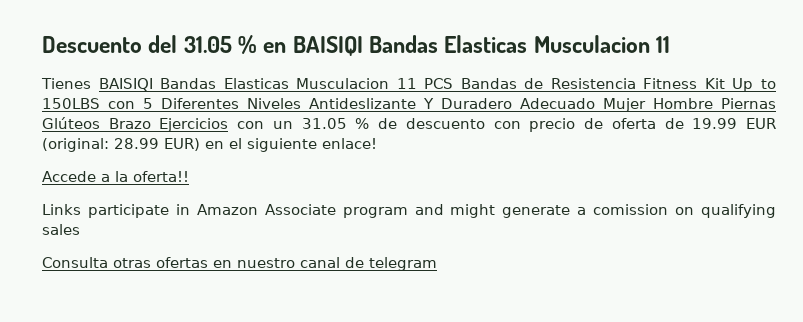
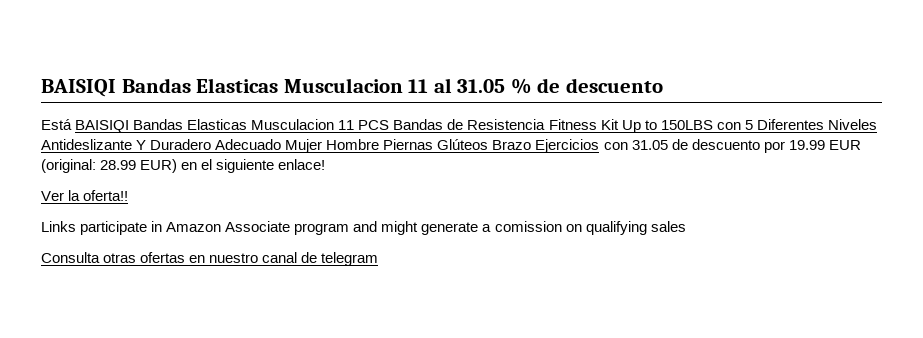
[42,35,671,56] [41,78,91,89] Descuento del 31.05 % en BAISIQI Bandas Elasticas Musculacion 11 // Tienes -> [41,78,663,97] [41,119,72,130] BAISIQI Bandas Elasticas Musculacion 11 al 31.05 % de descuento // Está
[272,118,684,132] un 31.05 % de descuento con precio de oferta de -> [631,139,785,153] 31.05 de descuento por
[42,171,110,182] Accede a -> [41,191,64,201] Ver

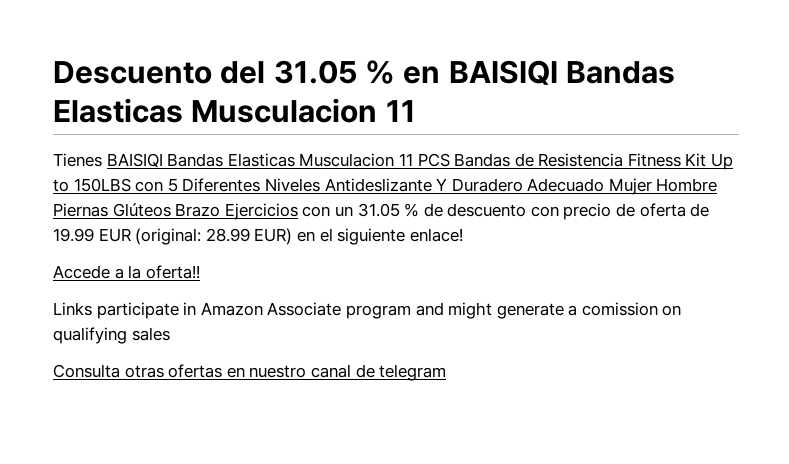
[41,78,663,97] [41,119,72,130] BAISIQI Bandas Elasticas Musculacion 11 al 31.05 % de descuento // Está -> [53,60,676,85] [53,98,416,123] [53,153,102,167] Descuento del 31.05 % en BAISIQI Bandas Elasticas Musculacion 11 // Tienes
[631,139,785,153] 31.05 de descuento por -> [334,203,710,220] un 31.05 % de descuento con precio de oferta de
[41,191,64,201] Ver -> [53,265,124,279] Accede a

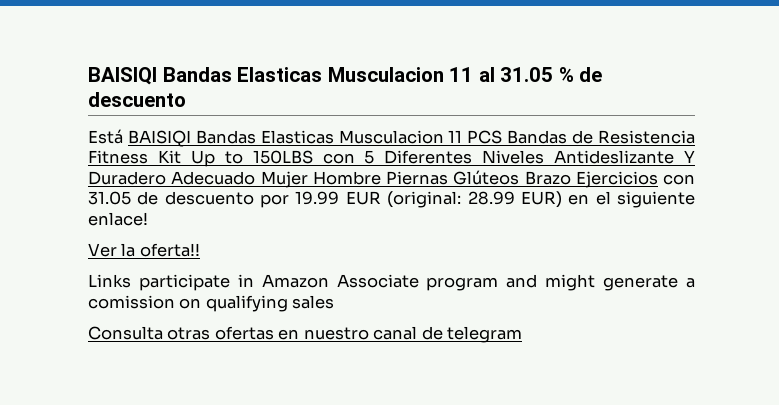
[53,60,676,85] [53,98,416,123] [53,153,102,167] Descuento del 31.05 % en BAISIQI Bandas Elasticas Musculacion 11 // Tienes -> [88,67,603,85] [88,92,186,107] [88,129,123,144] BAISIQI Bandas Elasticas Musculacion 11 al 31.05 % de descuento // Está
[334,203,710,220] un 31.05 % de descuento con precio de oferta de -> [88,191,290,208] 31.05 de descuento por
[53,265,124,279] Accede a -> [88,243,117,257] Ver

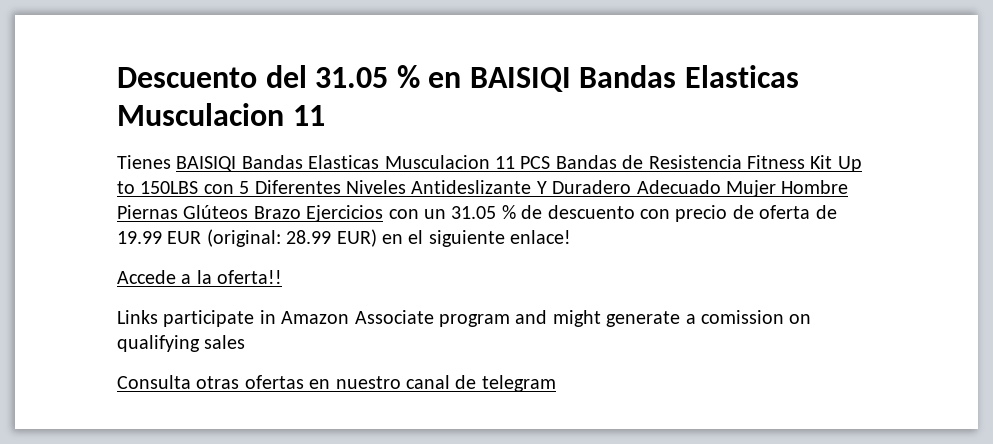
[88,67,603,85] [88,92,186,107] [88,129,123,144] BAISIQI Bandas Elasticas Musculacion 11 al 31.05 % de descuento // Está -> [117,65,799,92] [117,103,325,126] [117,155,171,169] Descuento del 31.05 % en BAISIQI Bandas Elasticas Musculacion 11 // Tienes
[88,191,290,208] 31.05 de descuento por -> [424,205,837,222] un 31.05 % de descuento con precio de oferta de
[88,243,117,257] Ver -> [117,270,192,284] Accede a

